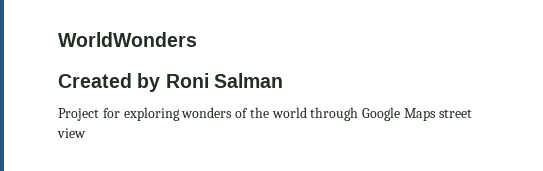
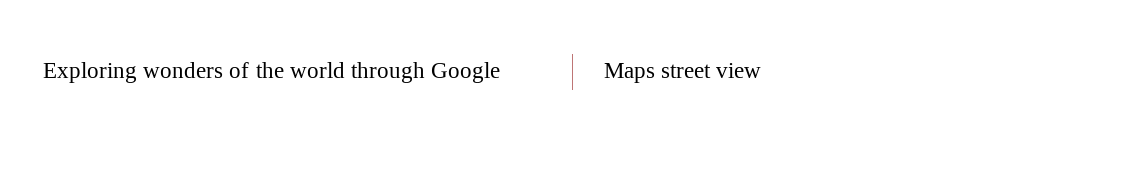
[58,32,197,47] [58,73,283,92] [58,107,180,121] WorldWonders // Created by Roni Salman // Project for exploring -> [43,62,137,83] Exploring

